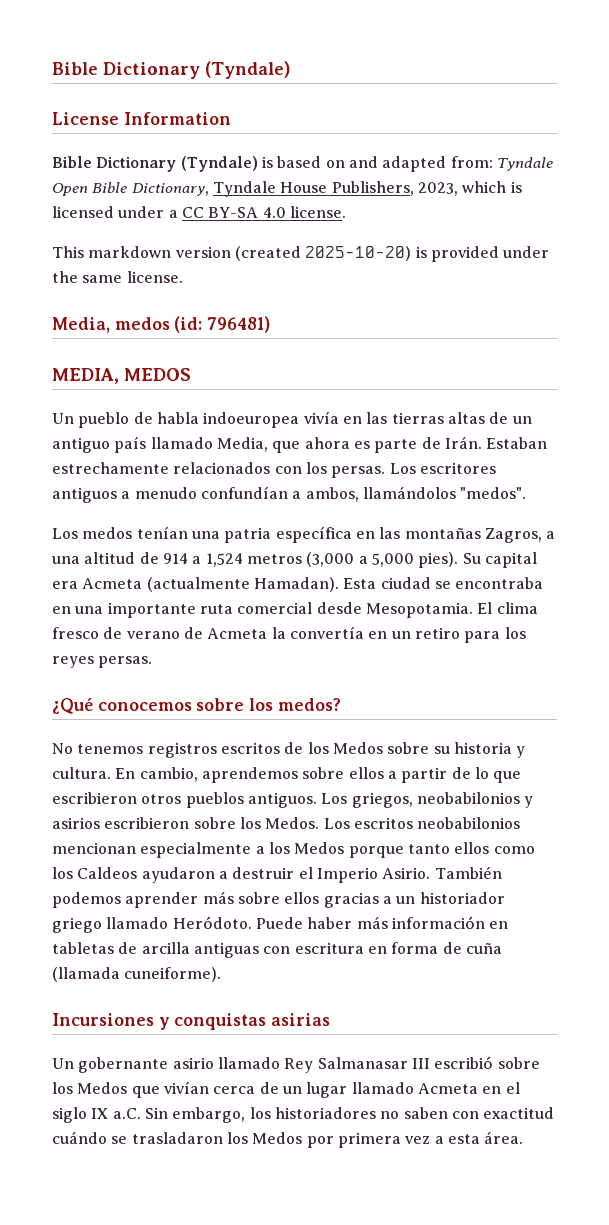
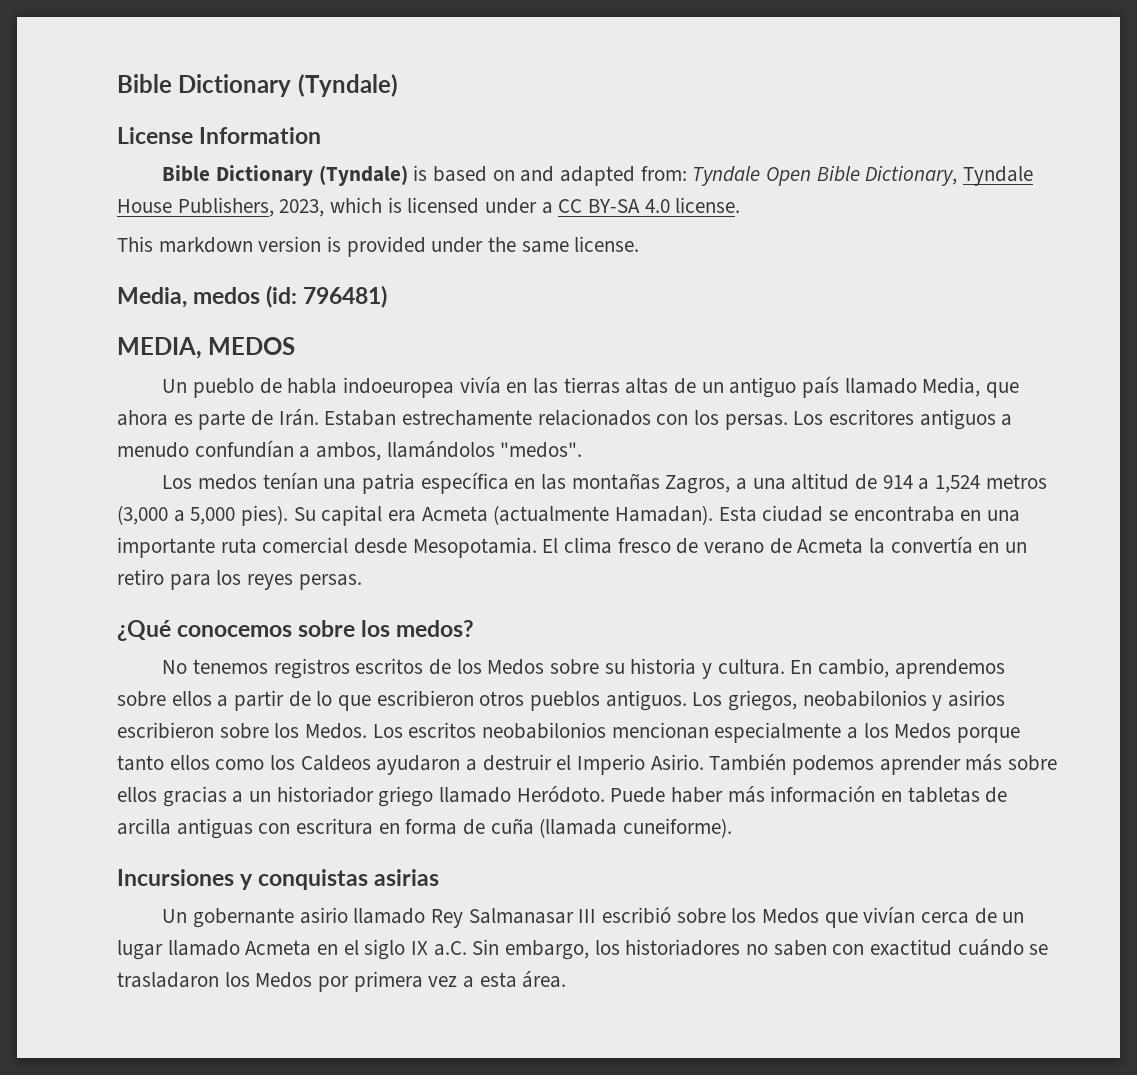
[234,246,412,261] (created 2025-10-20) -> (322, 244) none

